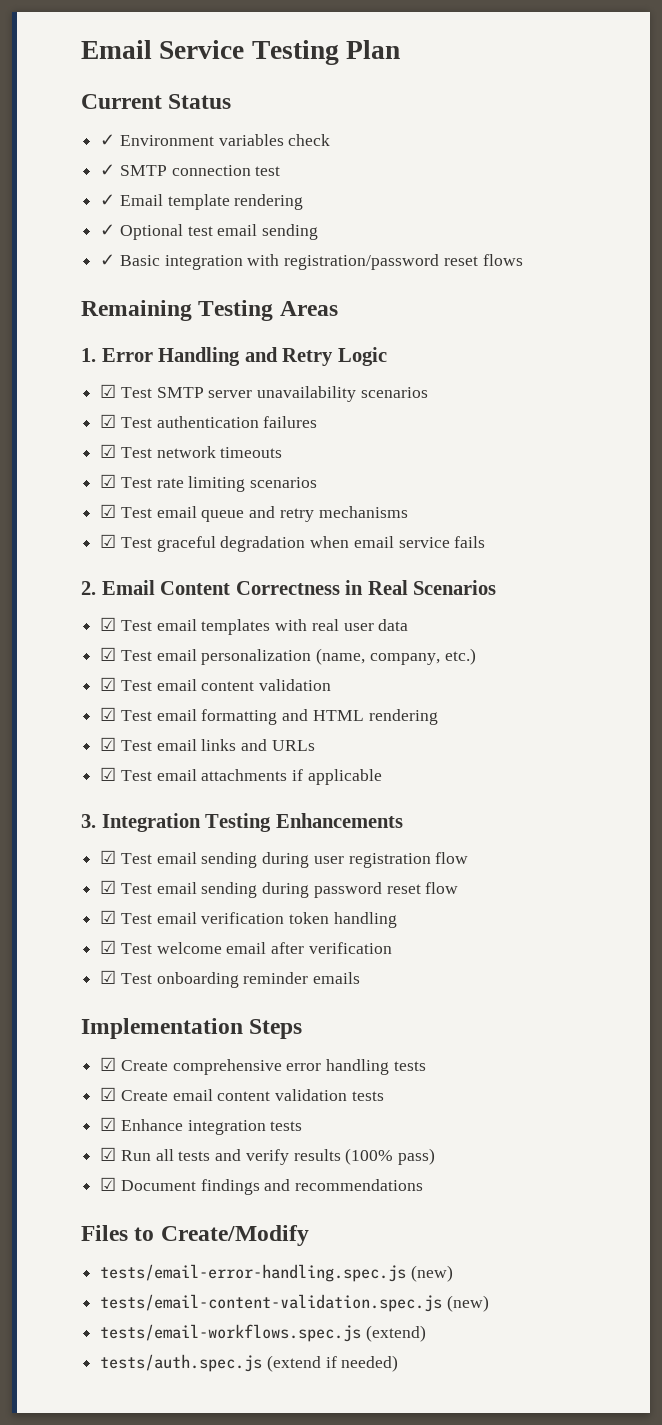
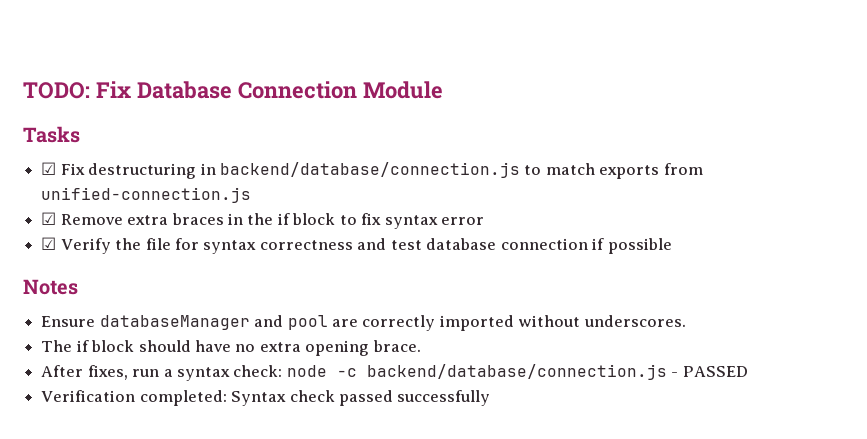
[81,40,401,65] [81,94,232,109] [100,134,331,146] [100,164,281,176] [100,194,304,210] [100,224,319,240] [100,254,523,270] [81,300,338,321] [81,347,387,366] [100,384,428,402] [100,414,318,428] [100,444,283,458] [100,474,318,492] [100,504,408,522] [100,534,486,552] [81,580,497,595] [100,617,409,635] [100,647,476,665] [100,677,332,691] [100,707,438,725] [100,737,315,751] [100,767,382,785] [81,813,403,832] [100,850,469,868] [100,880,459,898] [100,910,397,928] [100,940,392,954] [100,970,361,988] [81,1018,303,1039] [100,1057,426,1075] [100,1087,384,1101] [100,1117,303,1135] [100,1147,436,1165] [100,1177,424,1195] [81,1225,309,1246] [100,1264,453,1282] [100,1294,489,1312] [100,1324,426,1342] [100,1354,399,1372] Email Service Testing Plan // Current Status // ✓ Environment variables check // ✓ SMTP connection test // ✓ Email template rendering // ✓ Optional test email sending // ✓ Basic integration with registration/password reset flows // Remaining Testing Areas // 1. Error Handling and Retry Logic // ☑ Test SMTP server unavailability scenarios // ☑ Test authentication failures // ☑ Test network timeouts // ☑ Test rate limiting scenarios // ☑ Test email queue and retry mechanisms // ☑ Test graceful degradation when email service fails // 2. Email Content Correctness in Real Scenarios // ☑ Test email templates with real user data // ☑ Test email personalization (name, company, etc.) // ☑ Test email content validation // ☑ Test email formatting and HTML rendering // ☑ Test email links and URLs // ☑ Test email attachments if applicable // 3. Integration Testing Enhancements // ☑ Test email sending during user registration flow // ☑ Test email sending during password reset flow // ☑ Test email verification token handling // ☑ Test welcome email after verification // ☑ Test onboarding reminder emails // Implementation Steps // ☑ Create comprehensive error handling tests // ☑ Create email content validation tests // ☑ Enhance integration tests // ☑ Run all tests and verify results (100% pass) // ☑ Document findings and recommendations // Files to Create/Modify // tests/email-error-handling.spec.js (new) // tests/email-content-validation.spec.js (new) // tests/email-workflows.spec.js (extend) // tests/auth.spec.js (extend if needed) -> [23,81,443,99] [23,126,80,143] [41,162,703,179] [41,187,252,203] [41,212,485,229] [41,237,672,254] [23,279,78,295] [41,315,686,331] [41,340,421,356] [41,364,748,381] [41,390,491,406] TODO: Fix Database Connection Module // Tasks // ☑ Fix destructuring in backend/database/connection.js to match exports from unified-connection.js // ☑ Remove extra braces in the if block to fix syntax error // ☑ Verify the file for syntax correctness and test database connection if possible // Notes // Ensure databaseManager and pool are correctly imported without underscores. // The if block should have no extra opening brace. // After fixes, run a syntax check: node -c backend/database/connection.js - PASSED // Verification completed: Syntax check passed successfully

